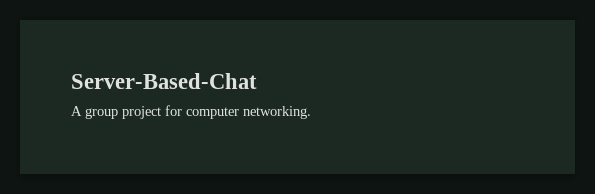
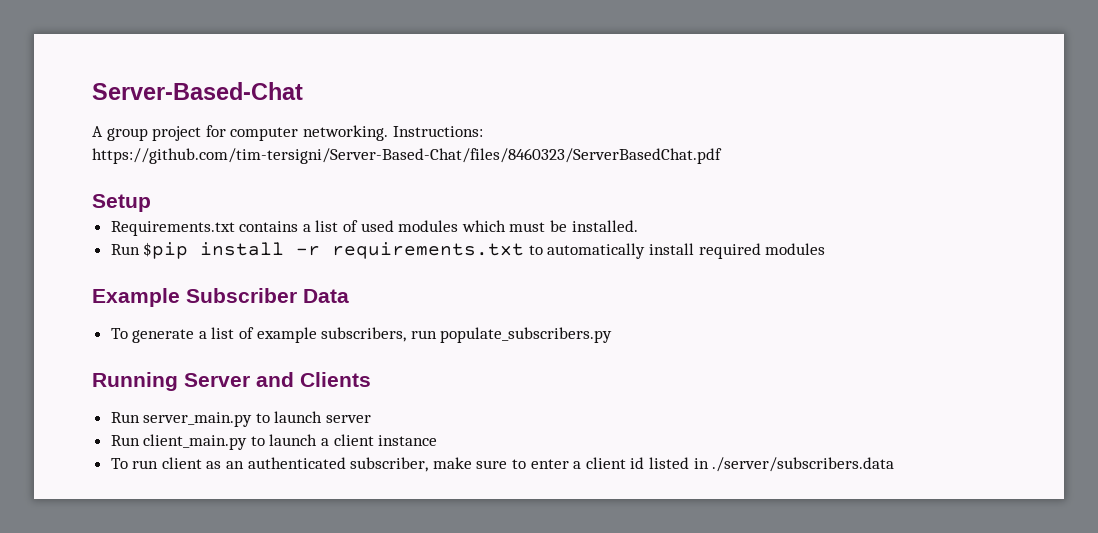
(311, 112) none -> [392,126,483,137] [92,148,722,164] [92,194,151,212] [110,220,638,236] [110,242,826,259] [92,288,349,307] [110,327,613,343] [92,372,371,391] [110,411,372,427] [110,434,438,450] [110,457,895,472] Instructions: https://github.com/tim-tersigni/Server-Based-Chat/files/8460323/ServerBasedChat.pdf // Setup // Requirements.txt contains a list of used modules which must be installed. // Run $pip install -r requirements.txt to automatically install required modules // Example Subscriber Data // To generate a list of example subscribers, run populate_subscribers.py // Running Server and Clients // Run server_main.py to launch server // Run client_main.py to launch a client instance // To run client as an authenticated subscriber, make sure to enter a client id listed in ./server/subscribers.data

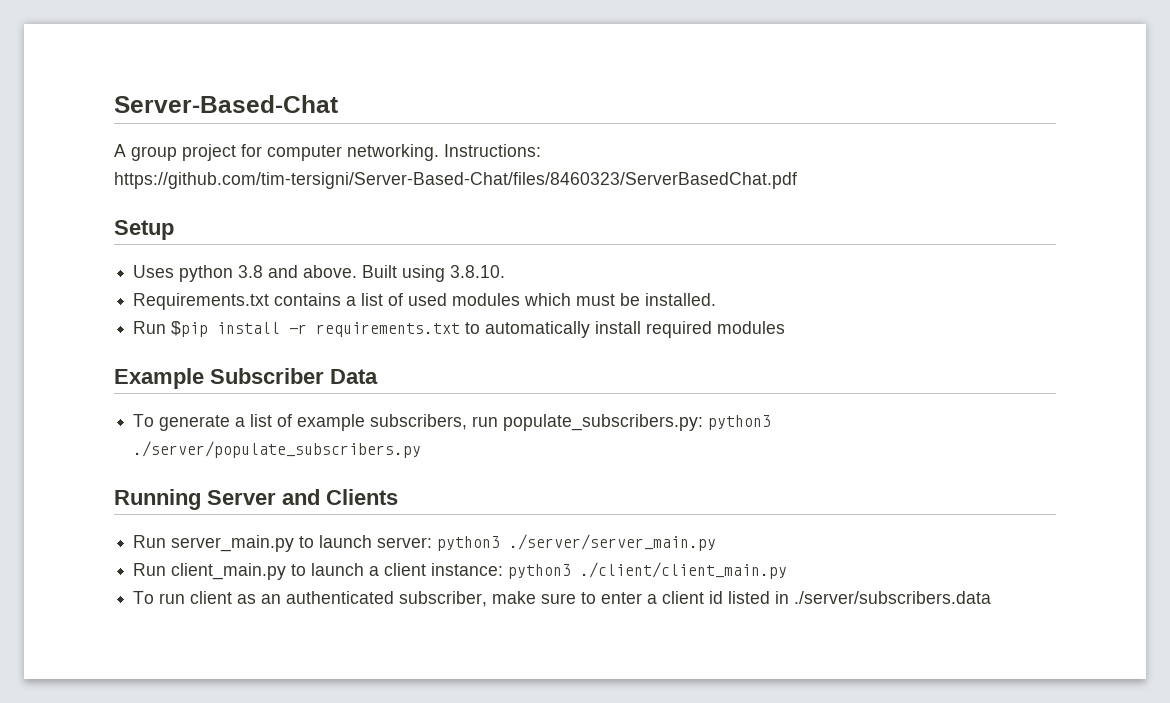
(151, 203) none -> [133,265,506,282] // Uses python 3.8 and above. Built using 3.8.10.
[440,327,613,343] populate_subscribers.py -> [503,414,772,431] [133,441,422,458] populate_subscribers.py: python3 ./server/populate_subscribers.py
[326,415,372,423] server -> [377,534,717,551] server: python3 ./server/server_main.py
[378,435,438,446] instance -> [431,562,788,579] instance: python3 ./client/client_main.py

